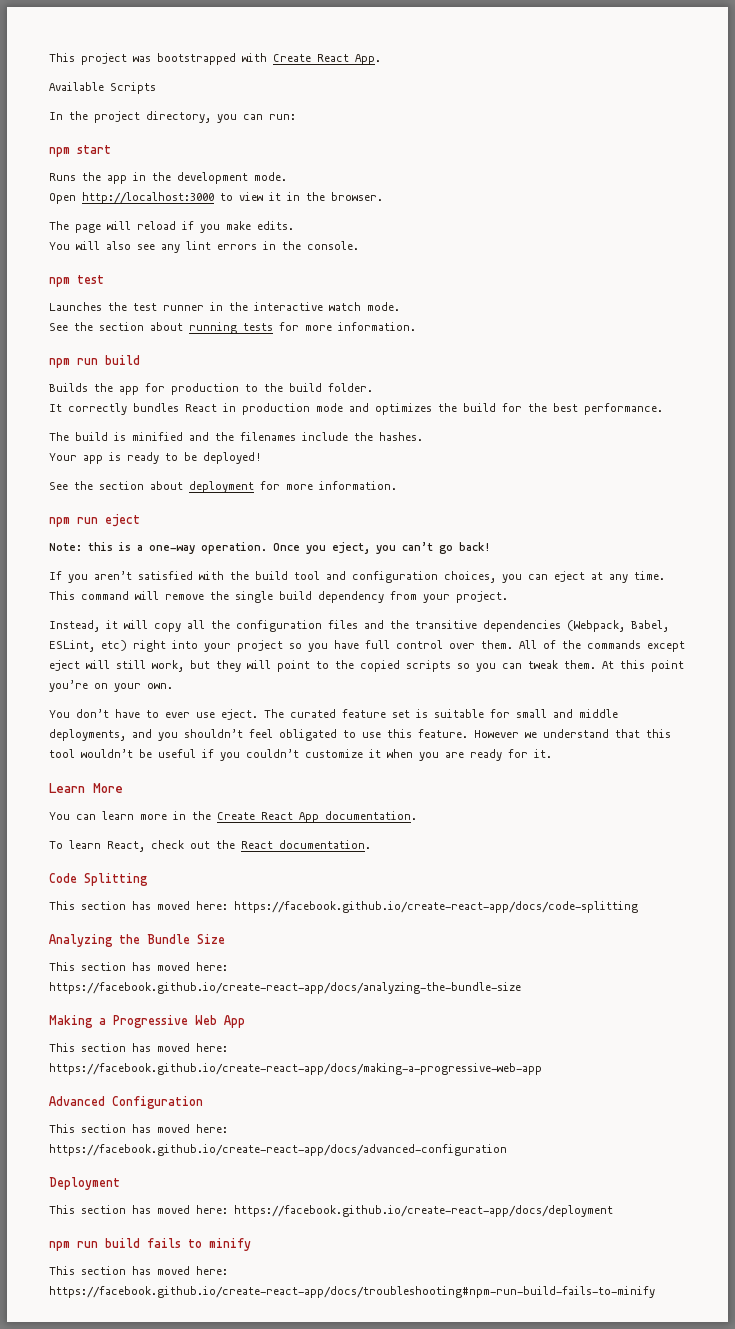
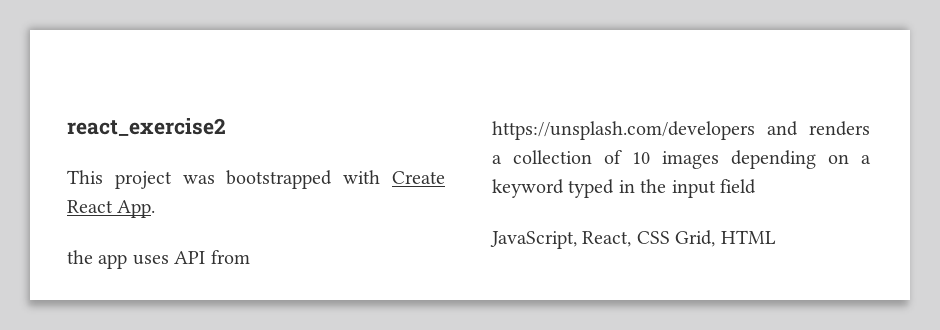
(49, 57) none -> [67,118,226,136] react_exercise2 //
[49,82,156,94] [49,111,296,123] [49,145,111,157] [49,172,287,184] [49,192,383,204] [49,221,294,233] [49,241,359,253] [49,275,104,287] [49,302,400,311] [49,322,416,334] [49,355,140,368] [49,383,373,395] [49,403,663,415] [49,432,423,441] [49,452,262,464] [49,481,397,493] [49,514,140,527] [49,542,491,554] [49,571,665,583] [49,591,508,603] [49,620,669,632] [49,640,685,652] [49,660,684,672] [49,680,173,692] [49,709,618,720] [49,729,671,741] [49,749,552,761] [49,783,123,793] [49,811,417,823] [49,840,371,852] [49,873,148,886] [49,901,638,913] [49,934,225,947] [49,962,228,971] [49,982,521,994] [49,1015,245,1028] [49,1043,228,1052] [49,1063,542,1075] [49,1096,203,1109] [49,1124,228,1133] [49,1144,507,1156] [49,1177,120,1190] [49,1205,613,1217] [49,1238,251,1251] [49,1266,228,1275] [49,1286,655,1298] Available Scripts // In the project directory, you can run: // npm start // Runs the app in the development mode. // Open http://localhost:3000 to view it in the browser. // The page will reload if you make edits. // You will also see any lint errors in the console. // npm test // Launches the test runner in the interactive watch mode. // See the section about running tests for more information. // npm run build // Builds the app for production to the build folder. // It correctly bundles React in production mode and optimizes the build for the best performance. // The build is minified and the filenames include the hashes. // Your app is ready to be deployed! // See the section about deployment for more information. // npm run eject // Note: this is a one-way operation. Once you eject, you can’t go back! // If you aren’t satisfied with the build tool and configuration choices, you can eject at any time. This command will remove the single build dependency from your project. // Instead, it will copy all the configuration files and the transitive dependencies (Webpack, Babel, ESLint, etc) right into your project so you have full control over them. All of the commands except eject will still work, but they will point to the copied scripts so you can tweak them. At this point you’re on your own. // You don’t have to ever use eject. The curated feature set is suitable for small and middle deployments, and you shouldn’t feel obligated to use this feature. However we understand that this tool wouldn’t be useful if you couldn’t customize it when you are ready for it. // Learn More // You can learn more in the Create React App documentation. // To learn React, check out the React documentation. // Code Splitting // This section has moved here: https://facebook.github.io/create-react-app/docs/code-splitting // Analyzing the Bundle Size // This section has moved here: https://facebook.github.io/create-react-app/docs/analyzing-the-bundle-size // Making a Progressive Web App // This section has moved here: https://facebook.github.io/create-react-app/docs/making-a-progressive-web-app // Advanced Configuration // This section has moved here: https://facebook.github.io/create-react-app/docs/advanced-configuration // Deployment // This section has moved here: https://facebook.github.io/create-react-app/docs/deployment // npm run build fails to minify // This section has moved here: https://facebook.github.io/create-react-app/docs/troubleshooting#npm-run-build-fails-to-minify -> [67,250,250,269] [492,121,870,140] [492,150,871,169] [492,179,756,198] [490,230,776,249] the app uses API from https://unsplash.com/developers and renders a collection of 10 images depending on a keyword typed in the input field // JavaScript, React, CSS Grid, HTML

